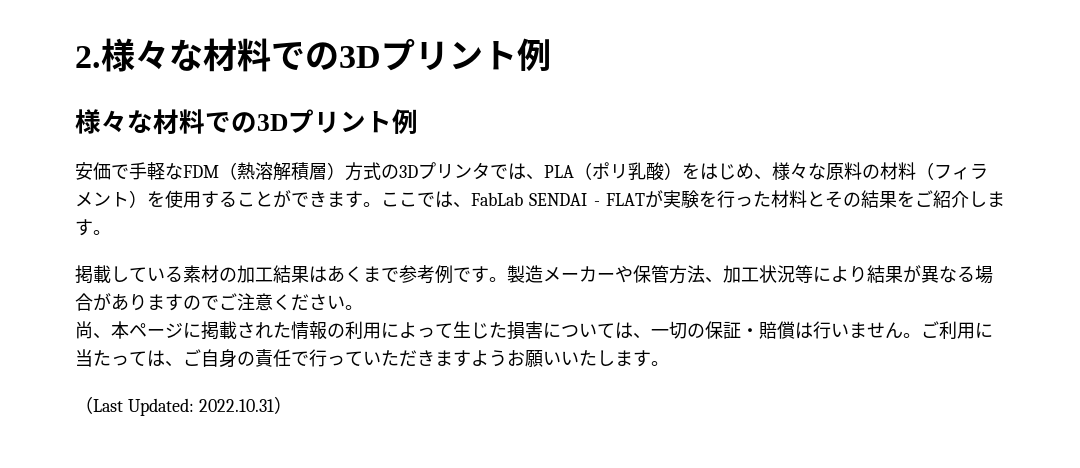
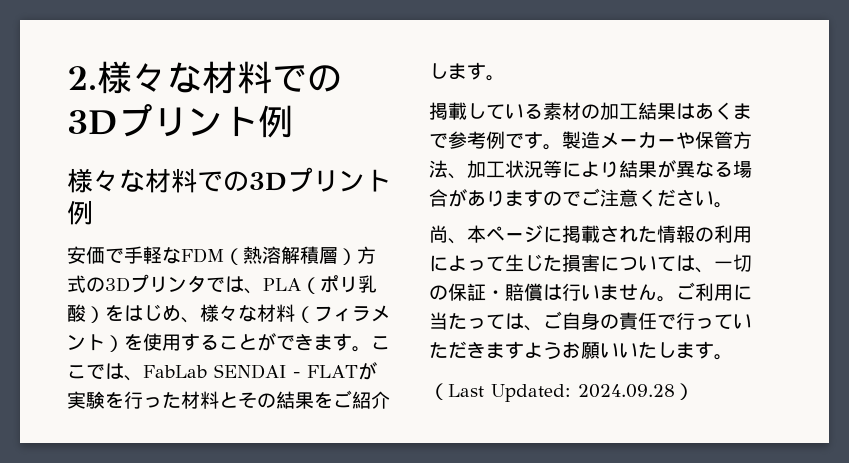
[826,162,880,180] 原料の -> (257, 313) none
[198,399,274,412] 2022.10.31 -> [578,384,675,398] 2024.09.28

